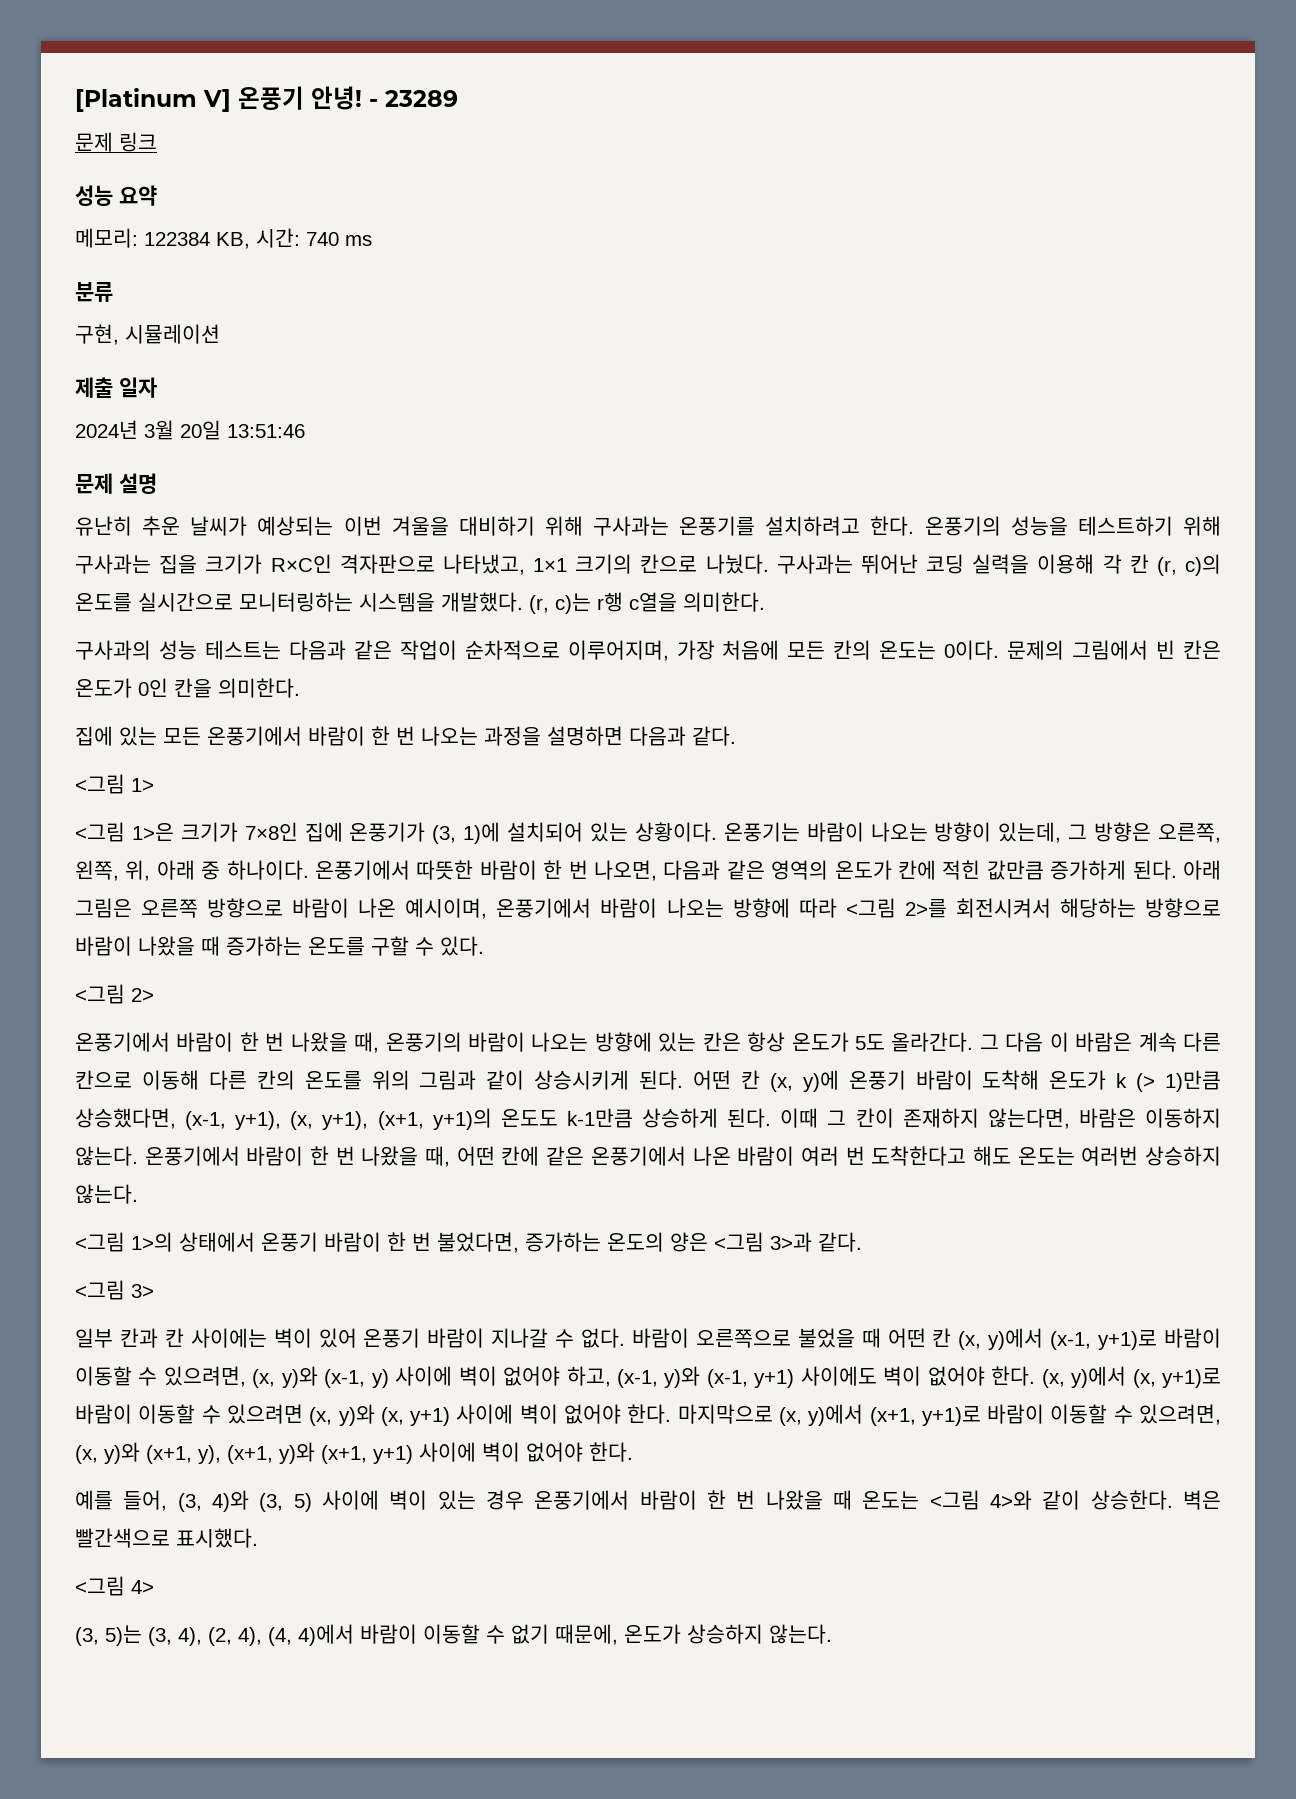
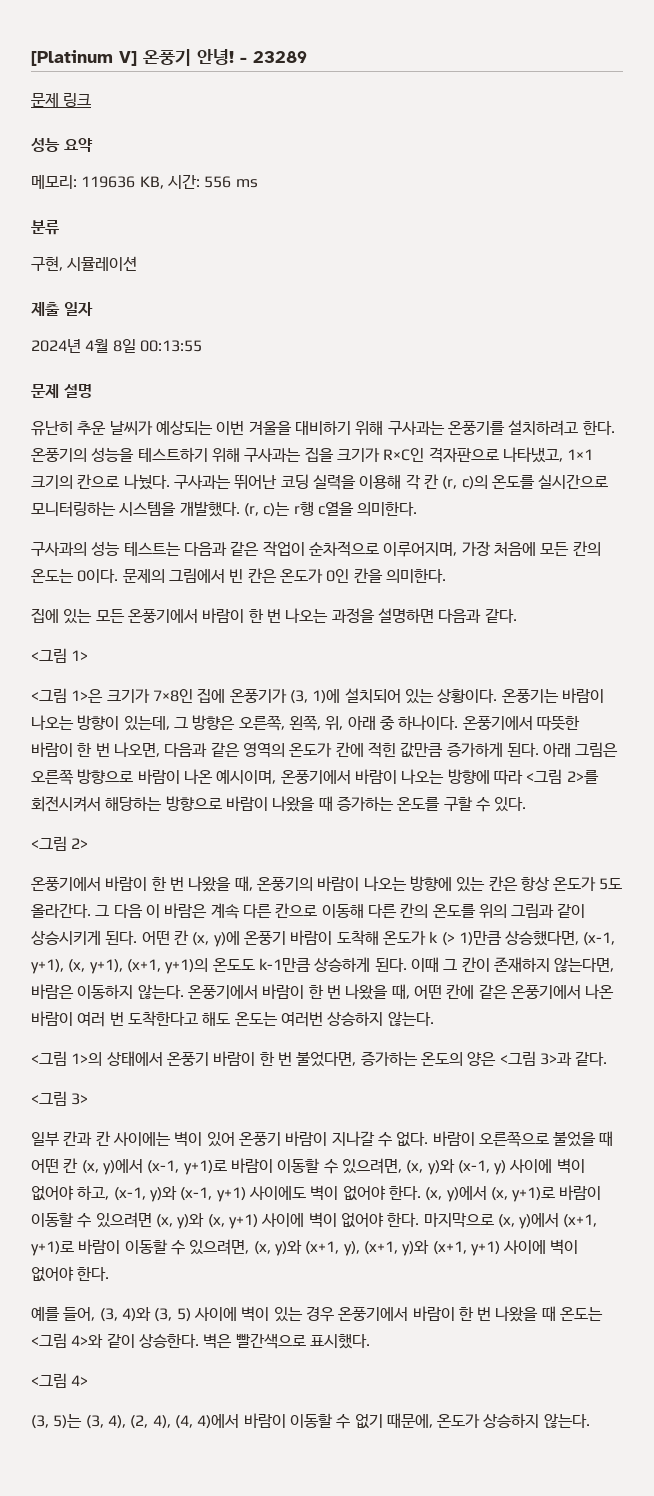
[144,232,210,246] 122384 -> [81,176,136,188] 119636
[306,232,339,246] 740 -> [204,176,232,188] 556
[144,420,305,440] 3월 20일 13:51:46 -> [85,338,202,353] 4월 8일 00:13:55

